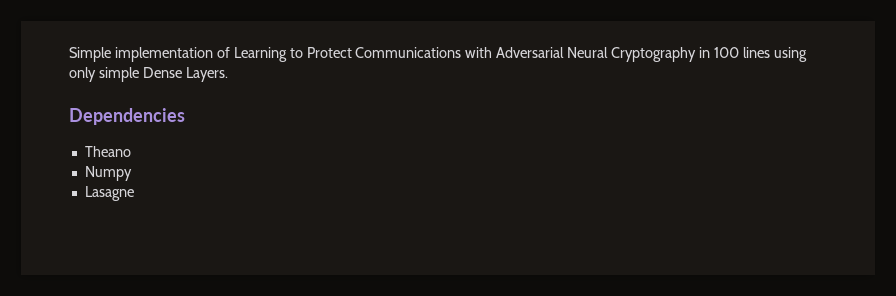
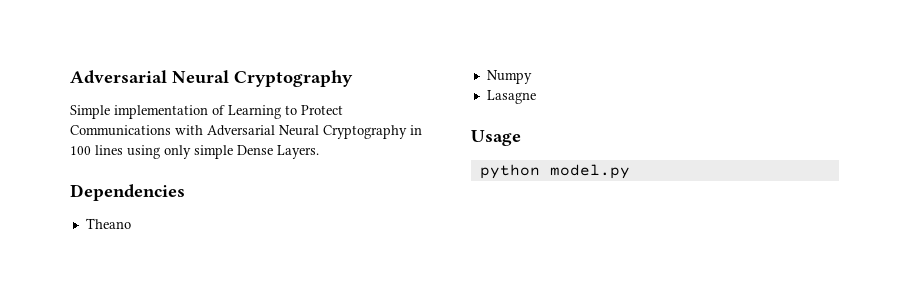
(69, 54) none -> [70,70,353,87] Adversarial Neural Cryptography //
(134, 193) none -> [471,130,521,146] [479,164,630,179] // Usage // python model.py

